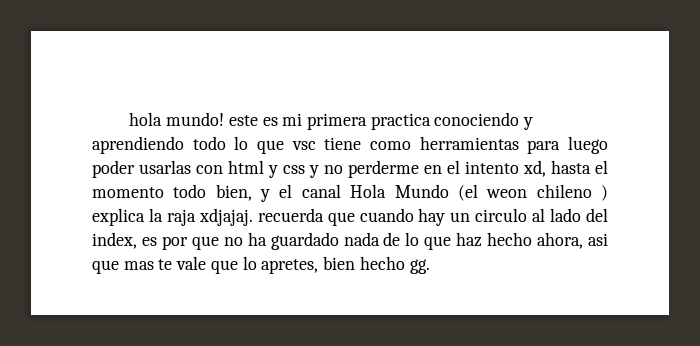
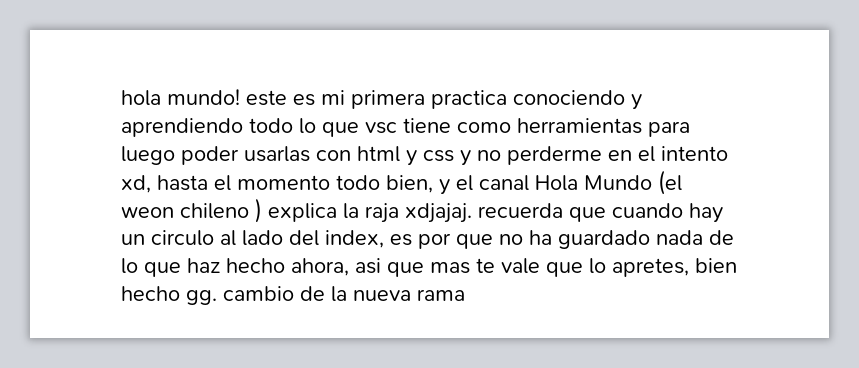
(430, 266) none -> [223,286,465,302] cambio de la nueva rama

